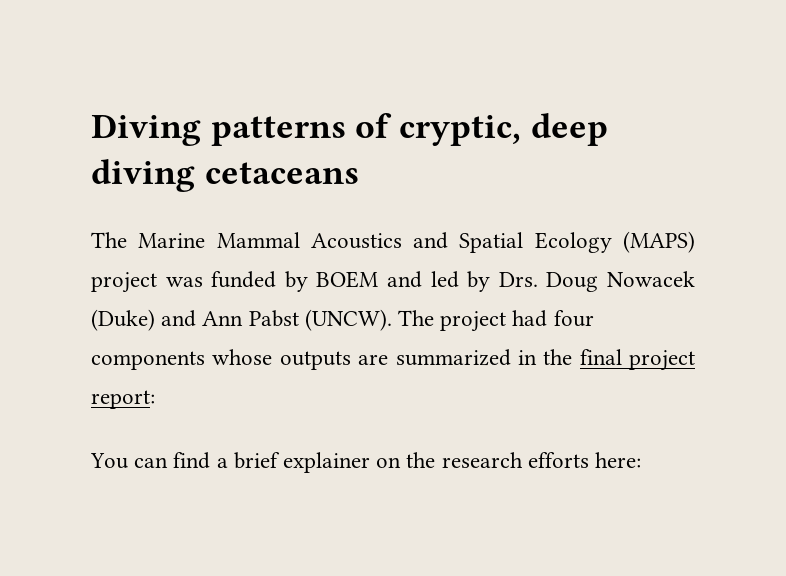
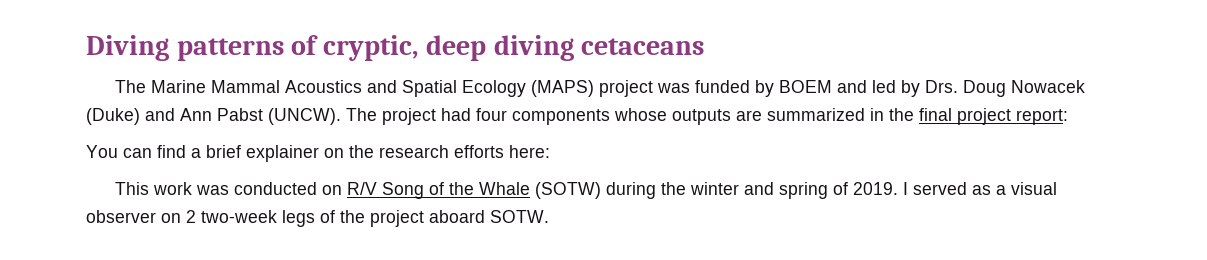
(642, 460) none -> [114,182,1057,199] [86,210,549,227] // This work was conducted on R/V Song of the Whale (SOTW) during the winter and spring of 2019. I served as a visual observer on 2 two-week legs of the project aboard SOTW.

